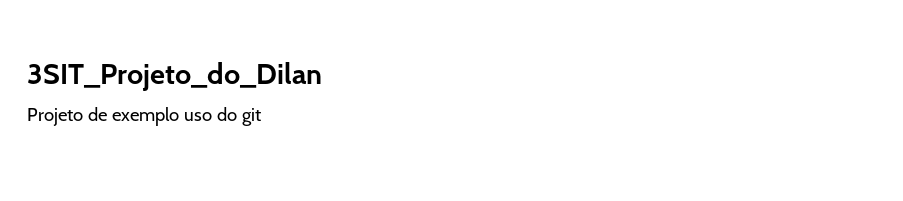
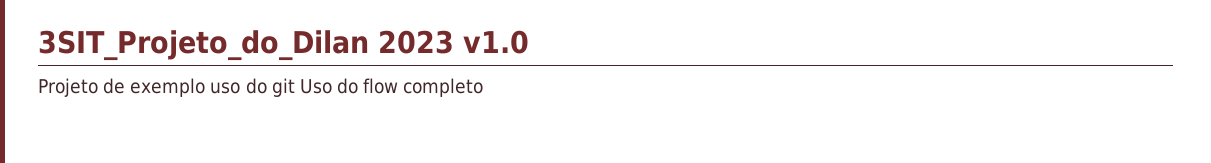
(322, 76) none -> [378,30,529,54] 2023 v1.0
(261, 117) none -> [299,78,484,97] Uso do flow completo

